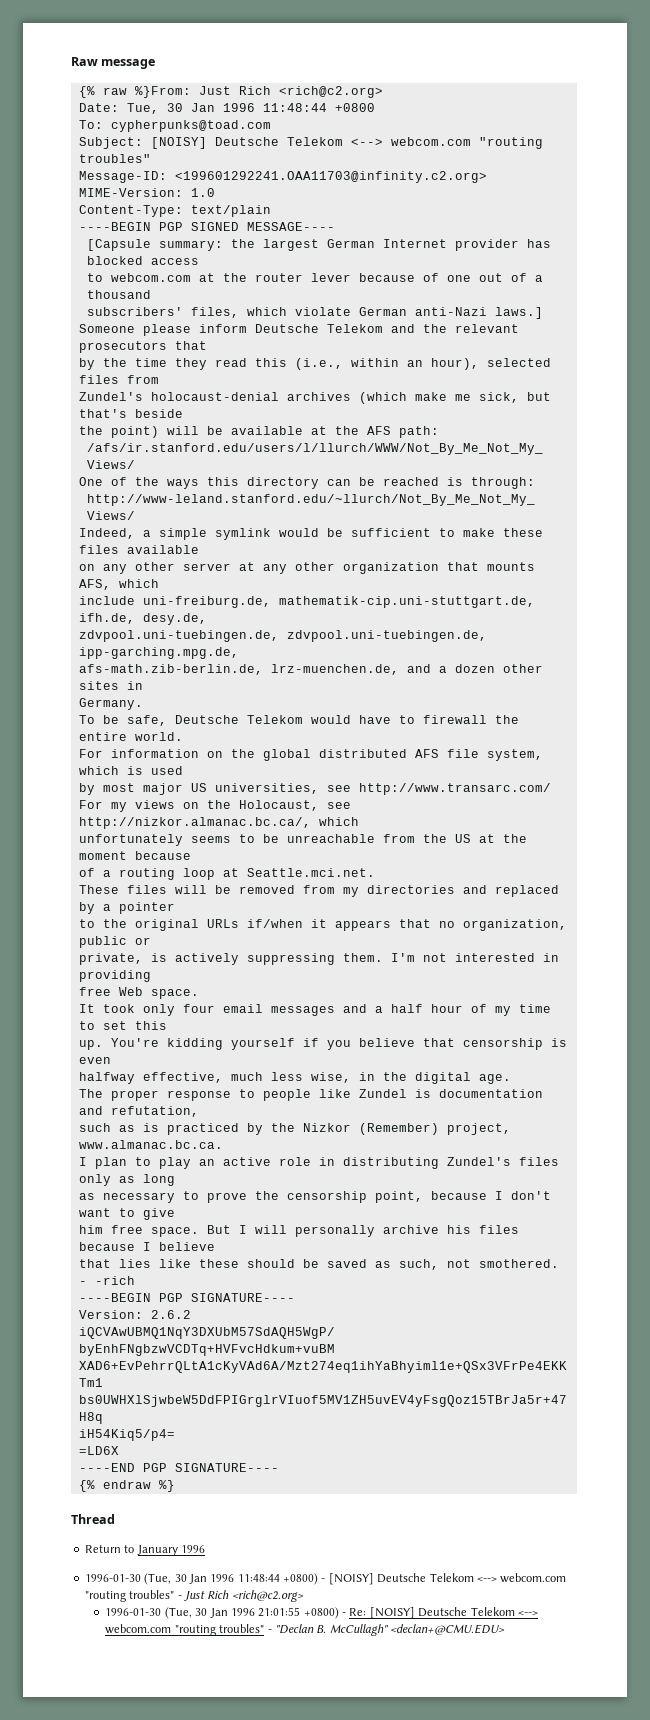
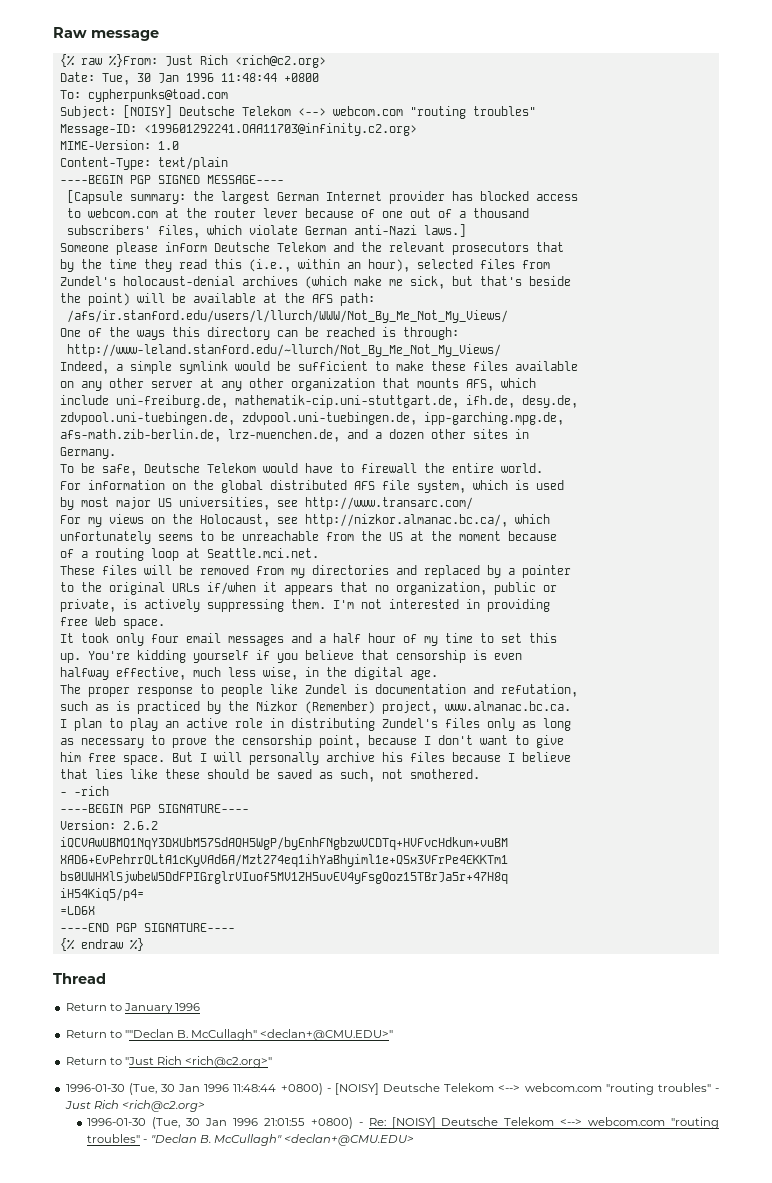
(205, 1549) none -> [65,1029,394,1041] [65,1056,273,1068] // Return to ""Declan B. McCullagh" <declan+@CMU.EDU>" // Return to "Just Rich <rich@c2.org>"

